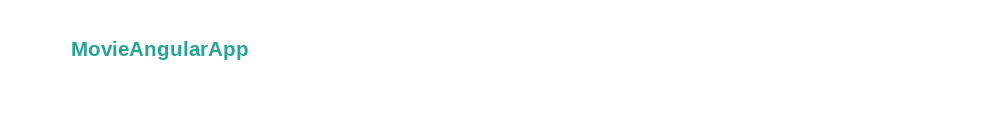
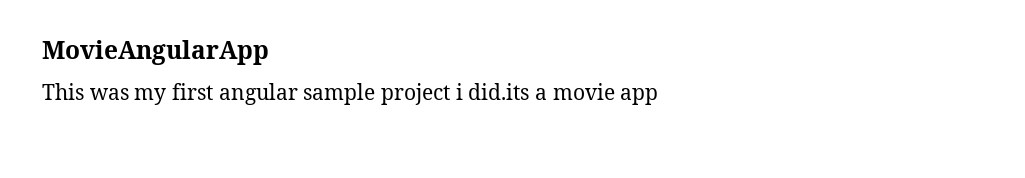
(249, 50) none -> [42,83,659,105] // This was my first angular sample project i did.its a movie app

